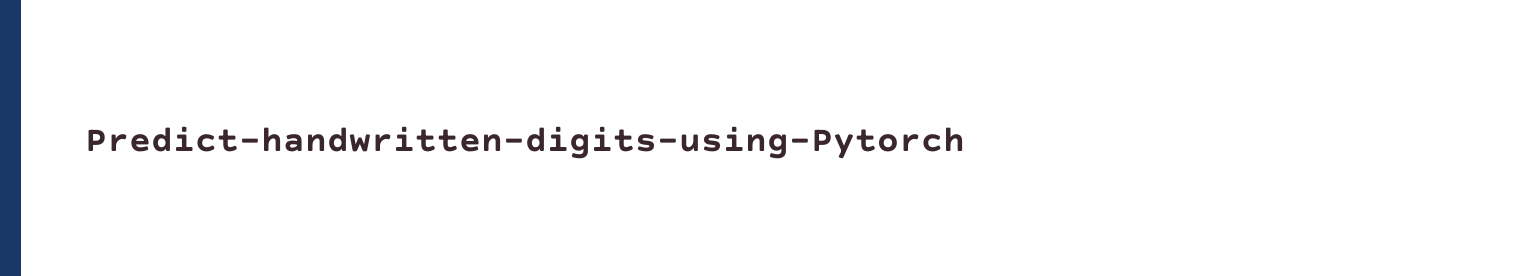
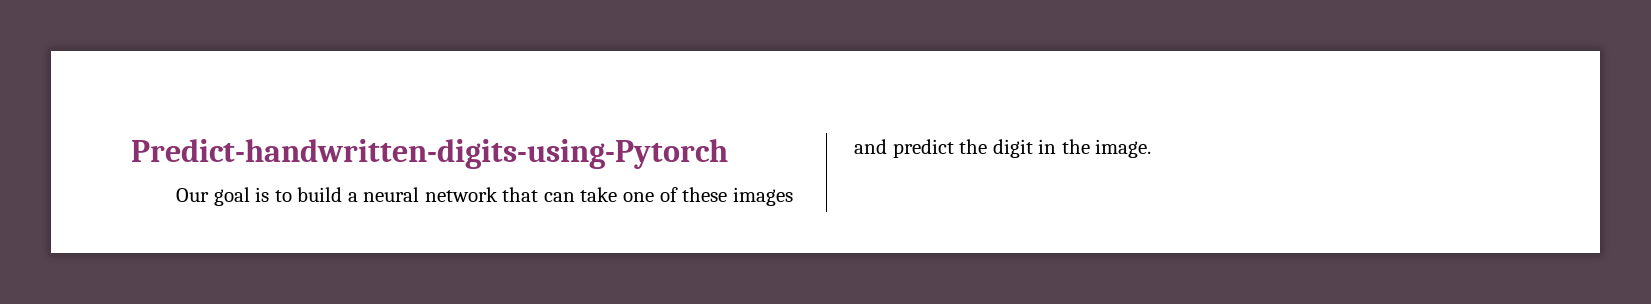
(965, 142) none -> [176,187,793,206] [854,139,1152,158] // Our goal is to build a neural network that can take one of these images and predict the digit in the image.

